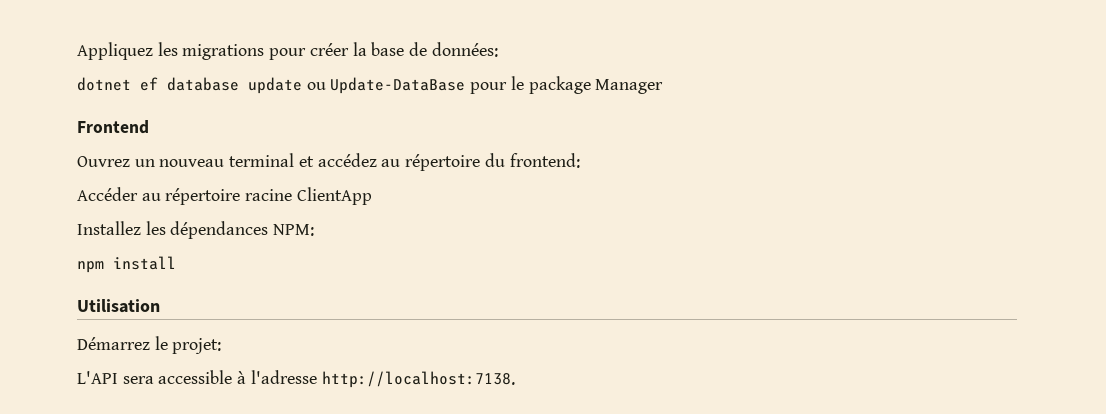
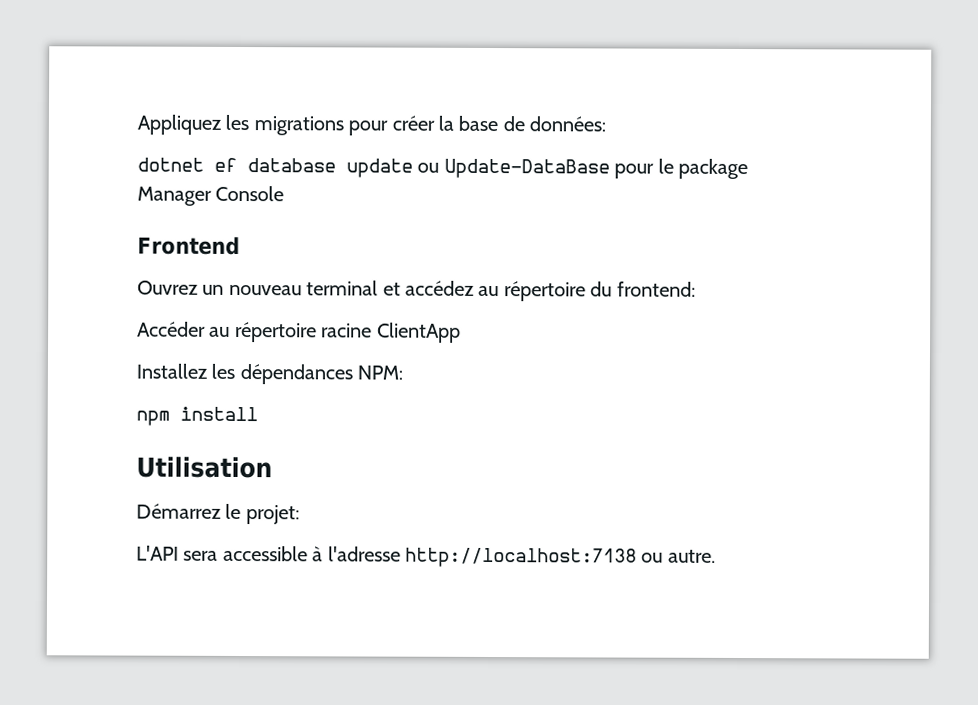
(664, 86) none -> [215,185,285,202] Console
[321,371,515,388] http://localhost:7138. -> [404,547,716,568] http://localhost:7138 ou autre.

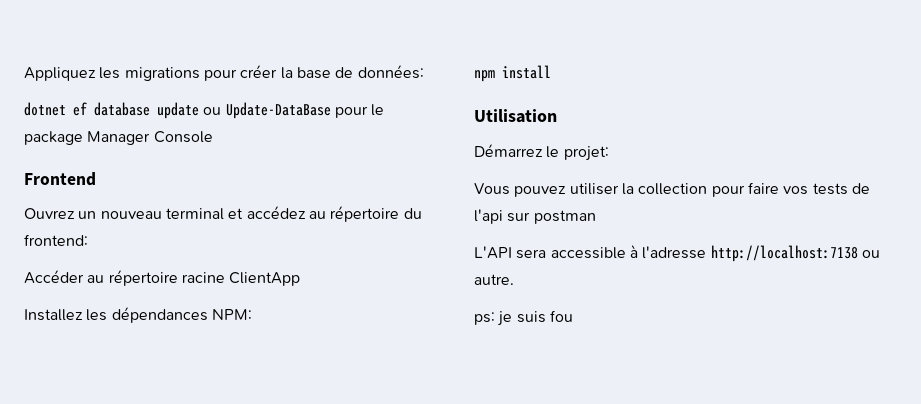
(300, 515) none -> [474,182,870,197] [474,209,596,224] // Vous pouvez utiliser la collection pour faire vos tests de l'api sur postman
(716, 556) none -> [474,310,573,326] // ps: je suis fou

